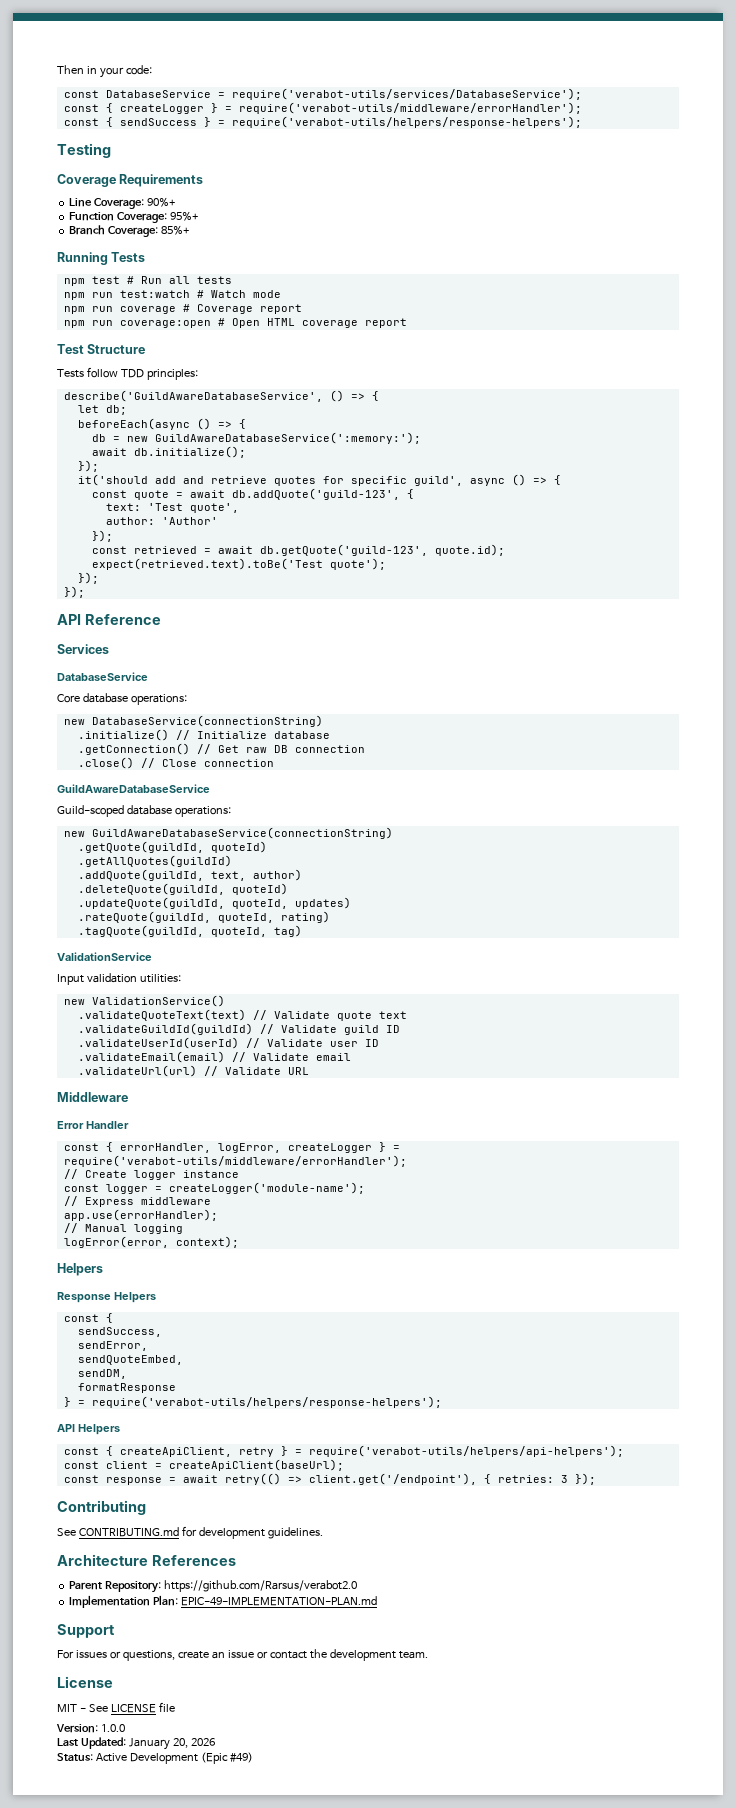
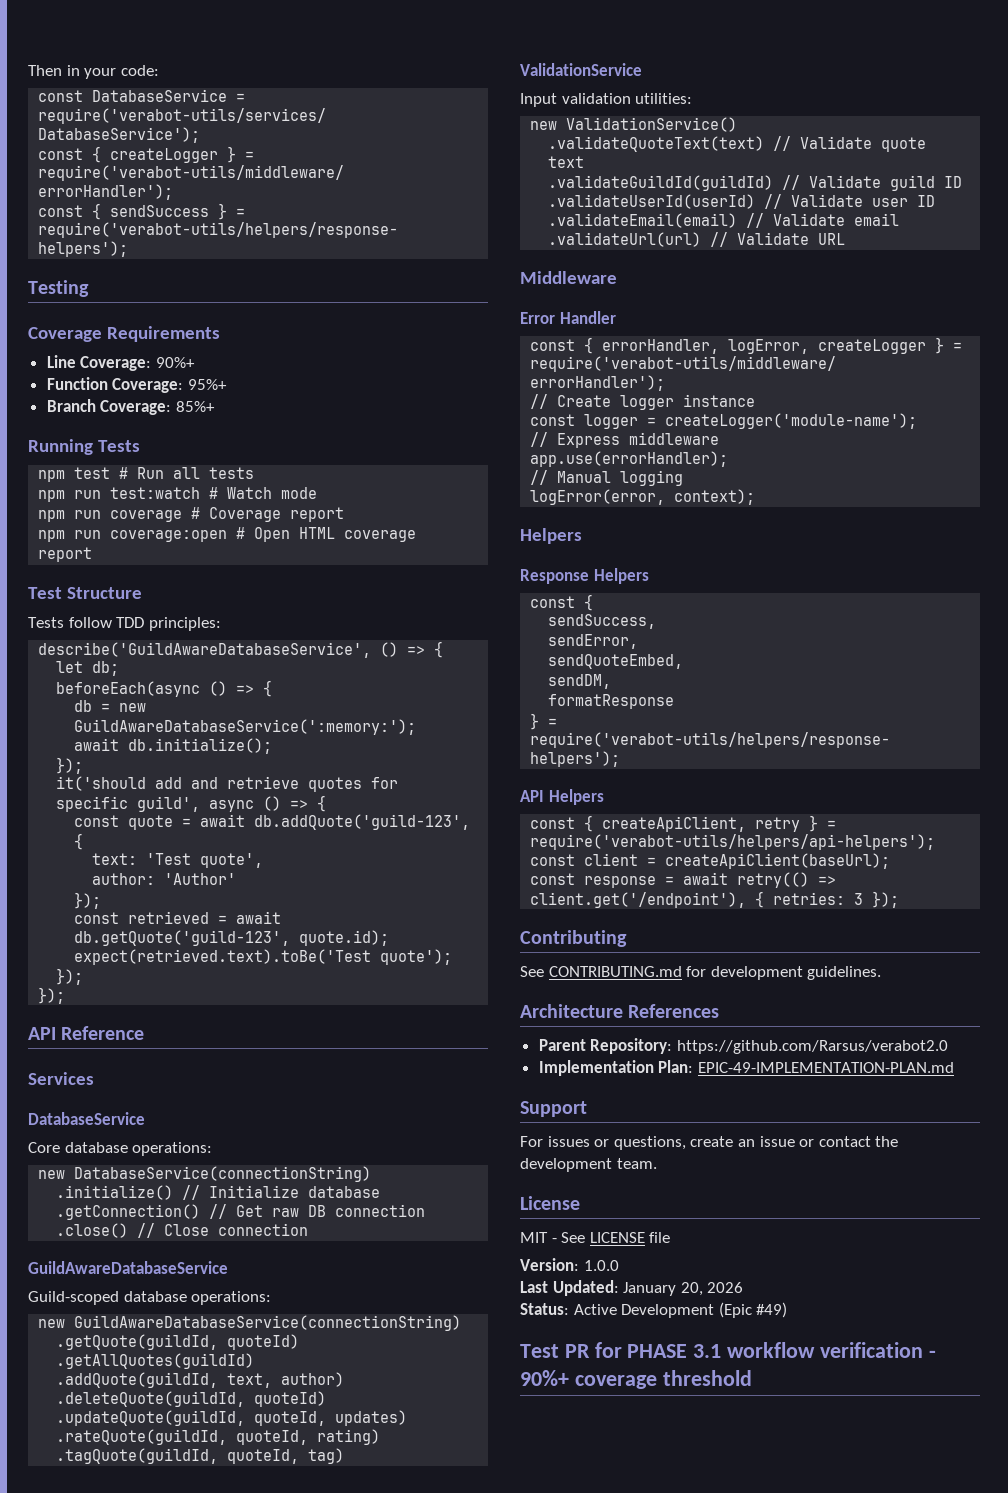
(253, 1757) none -> [520,1342,936,1358] [520,1370,752,1389] // Test PR for PHASE 3.1 workflow verification - 90%+ coverage threshold

